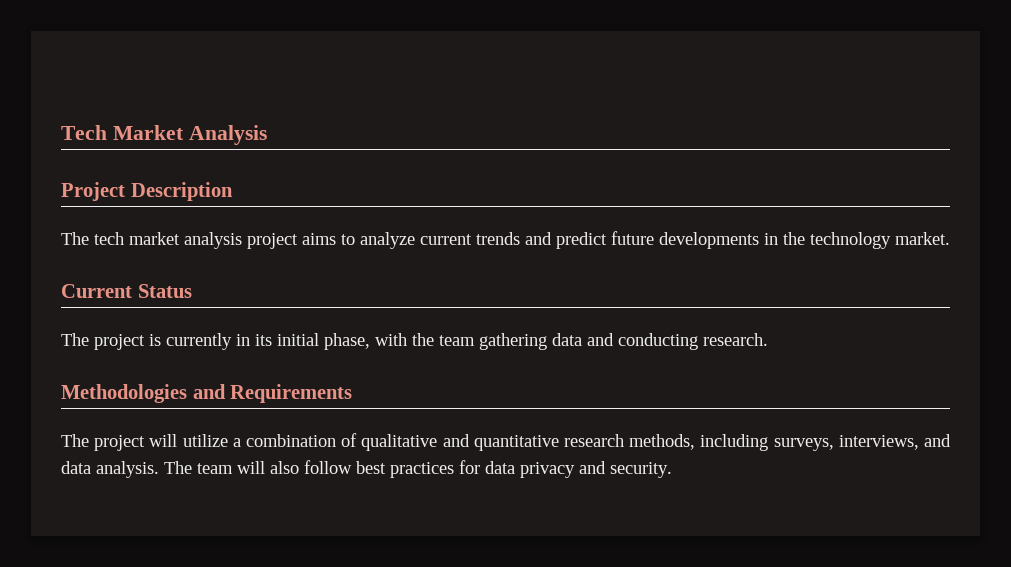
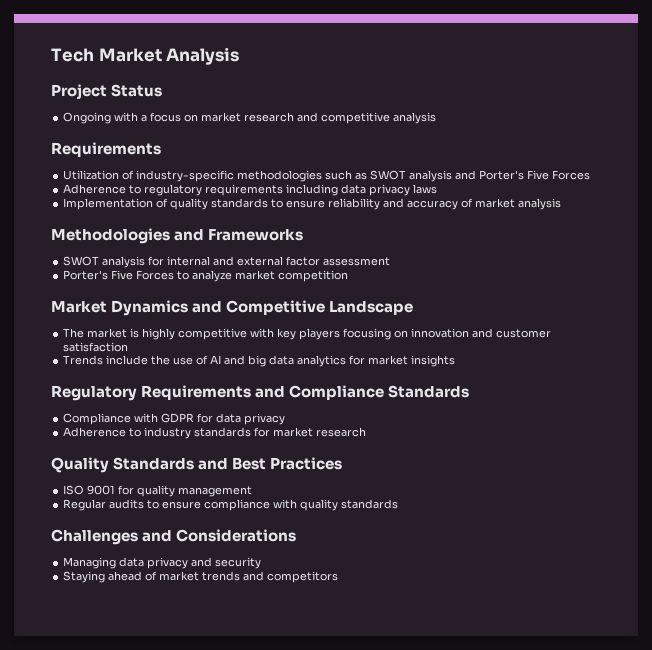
[130,182,233,201] [61,231,950,249] [61,284,192,298] [61,333,768,350] [61,384,353,403] [61,433,952,451] [61,460,672,478] Description // The tech market analysis project aims to analyze current trends and predict future developments in the technology market. // Current Status // The project is currently in its initial phase, with the team gathering data and conducting research. // Methodologies and Requirements // The project will utilize a combination of qualitative and quantitative research methods, including surveys, interviews, and data analysis. The team will also follow best practices for data privacy and security. -> [111,84,163,97] [63,112,437,124] [51,142,161,157] [63,170,591,182] [63,184,438,196] [63,198,562,210] [51,228,304,244] [63,256,391,268] [63,270,349,282] [51,300,414,316] [63,328,552,340] [63,342,129,352] [63,355,456,367] [51,385,470,401] [63,413,286,425] [63,427,367,439] [51,457,343,473] [63,485,253,497] [63,499,399,511] [51,529,297,545] [63,557,262,569] [63,571,339,583] Status // Ongoing with a focus on market research and competitive analysis // Requirements // Utilization of industry-specific methodologies such as SWOT analysis and Porter's Five Forces // Adherence to regulatory requirements including data privacy laws // Implementation of quality standards to ensure reliability and accuracy of market analysis // Methodologies and Frameworks // SWOT analysis for internal and external factor assessment // Porter's Five Forces to analyze market competition // Market Dynamics and Competitive Landscape // The market is highly competitive with key players focusing on innovation and customer satisfaction // Trends include the use of AI and big data analytics for market insights // Regulatory Requirements and Compliance Standards // Compliance with GDPR for data privacy // Adherence to industry standards for market research // Quality Standards and Best Practices // ISO 9001 for quality management // Regular audits to ensure compliance with quality standards // Challenges and Considerations // Managing data privacy and security // Staying ahead of market trends and competitors

